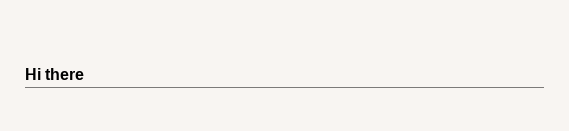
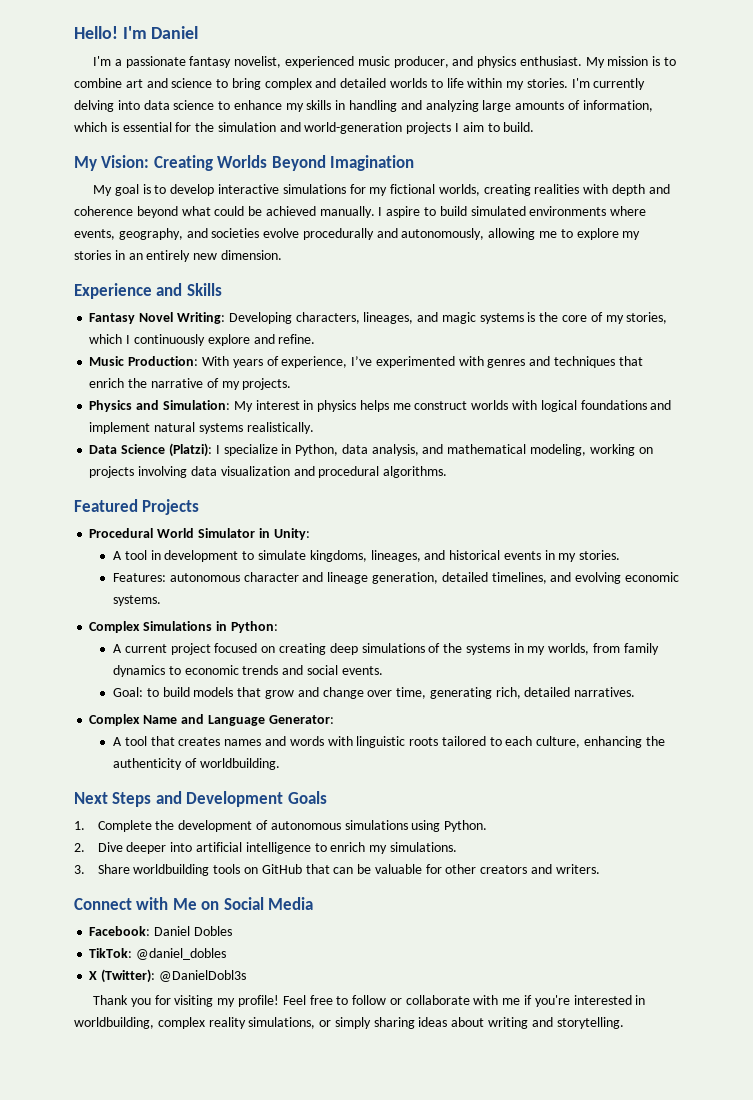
[25,68,85,80] Hi there -> [74,26,199,39] [93,56,677,68] [74,78,646,90] [74,100,653,112] [74,122,535,134] [74,155,415,171] [93,184,670,196] [74,206,647,218] [74,228,641,240] [74,250,282,262] [74,283,222,299] [89,312,668,324] [89,334,316,346] [89,356,643,368] [89,378,292,390] [89,400,672,412] [89,422,314,434] [89,443,653,457] [89,466,448,478] [74,499,200,515] [89,528,310,540] [113,550,621,562] [113,572,679,584] [113,595,162,606] [89,621,278,633] [113,643,659,655] [113,665,383,677] [113,687,636,699] [89,714,334,726] [113,736,665,748] [113,758,280,770] [74,791,327,807] [74,820,488,832] [74,842,457,854] [74,864,600,876] [74,897,314,910] [89,926,232,936] [89,948,227,960] [89,969,246,983] [93,995,646,1007] [74,1017,624,1029] Hello! I'm Daniel // I'm a passionate fantasy novelist, experienced music producer, and physics enthusiast. My mission is to combine art and science to bring complex and detailed worlds to life within my stories. I'm currently delving into data science to enhance my skills in handling and analyzing large amounts of information, which is essential for the simulation and world-generation projects I aim to build. // My Vision: Creating Worlds Beyond Imagination // My goal is to develop interactive simulations for my fictional worlds, creating realities with depth and coherence beyond what could be achieved manually. I aspire to build simulated environments where events, geography, and societies evolve procedurally and autonomously, allowing me to explore my stories in an entirely new dimension. // Experience and Skills // Fantasy Novel Writing: Developing characters, lineages, and magic systems is the core of my stories, which I continuously explore and refine. // Music Production: With years of experience, I’ve experimented with genres and techniques that enrich the narrative of my projects. // Physics and Simulation: My interest in physics helps me construct worlds with logical foundations and implement natural systems realistically. // Data Science (Platzi): I specialize in Python, data analysis, and mathematical modeling, working on projects involving data visualization and procedural algorithms. // Featured Projects // Procedural World Simulator in Unity: // A tool in development to simulate kingdoms, lineages, and historical events in my stories. // Features: autonomous character and lineage generation, detailed timelines, and evolving economic systems. // Complex Simulations in Python: // A current project focused on creating deep simulations of the systems in my worlds, from family dynamics to economic trends and social events. // Goal: to build models that grow and change over time, generating rich, detailed narratives. // Complex Name and Language Generator: // A tool that creates names and words with linguistic roots tailored to each culture, enhancing the authenticity of worldbuilding. // Next Steps and Development Goals // 1. Complete the development of autonomous simulations using Python. // 2. Dive deeper into artificial intelligence to enrich my simulations. // 3. Share worldbuilding tools on GitHub that can be valuable for other creators and writers. // Connect with Me on Social Media // Facebook: Daniel Dobles // TikTok: @daniel_dobles // X (Twitter): @DanielDobl3s // Thank you for visiting my profile! Feel free to follow or collaborate with me if you're interested in worldbuilding, complex reality simulations, or simply sharing ideas about writing and storytelling.

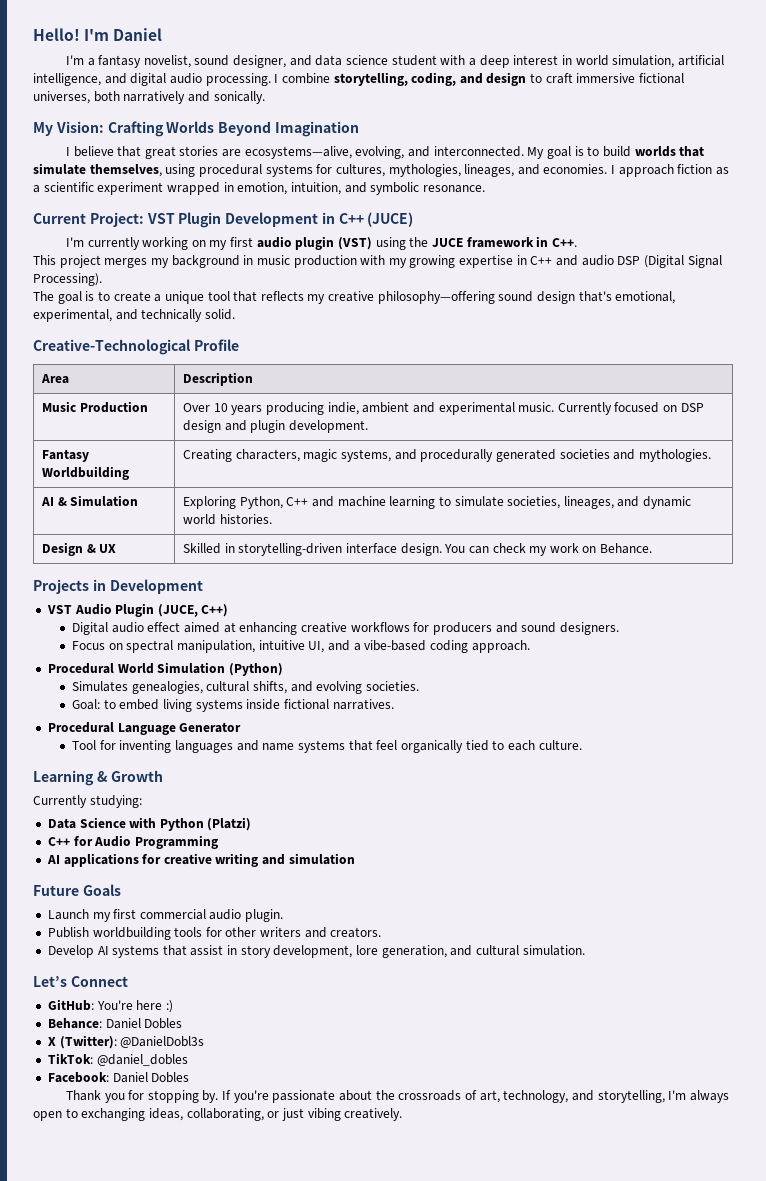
[125,56,186,68] passionate -> (95, 62) none
[284,56,677,68] [74,78,646,90] [74,100,653,112] [74,122,535,134] experienced music producer, and physics enthusiast. My mission is to combine art and science to bring complex and detailed worlds to life within my stories. I'm currently delving into data science to enhance my skills in handling and analyzing large amounts of information, which is essential for the simulation and world-generation projects I aim to build. -> [194,55,724,68] [33,72,685,86] [33,91,265,104] sound designer, and data science student with a deep interest in world simulation, artificial intelligence, and digital audio processing. I combine storytelling, coding, and design to craft immersive fictional universes, both narratively and sonically.
[153,155,213,171] Creating -> [107,121,164,137] Crafting
[93,184,670,196] [74,206,647,218] [74,228,641,240] [74,250,282,262] [74,283,222,299] [89,312,668,324] [89,334,316,346] [89,356,643,368] [89,378,292,390] [89,400,672,412] [89,422,314,434] [89,443,653,457] [89,466,448,478] [74,499,200,515] [89,528,310,540] [113,550,621,562] [113,572,679,584] [113,595,162,606] [89,621,278,633] [113,643,659,655] [113,665,383,677] [113,687,636,699] [89,714,334,726] [113,736,665,748] [113,758,280,770] [74,791,327,807] [74,820,488,832] [74,842,457,854] [74,864,600,876] [74,897,314,910] [89,926,232,936] [89,948,227,960] [89,969,246,983] [93,995,646,1007] [74,1017,624,1029] My goal is to develop interactive simulations for my fictional worlds, creating realities with depth and coherence beyond what could be achieved manually. I aspire to build simulated environments where events, geography, and societies evolve procedurally and autonomously, allowing me to explore my stories in an entirely new dimension. // Experience and Skills // Fantasy Novel Writing: Developing characters, lineages, and magic systems is the core of my stories, which I continuously explore and refine. // Music Production: With years of experience, I’ve experimented with genres and techniques that enrich the narrative of my projects. // Physics and Simulation: My interest in physics helps me construct worlds with logical foundations and implement natural systems realistically. // Data Science (Platzi): I specialize in Python, data analysis, and mathematical modeling, working on projects involving data visualization and procedural algorithms. // Featured Projects // Procedural World Simulator in Unity: // A tool in development to simulate kingdoms, lineages, and historical events in my stories. // Features: autonomous character and lineage generation, detailed timelines, and evolving economic systems. // Complex Simulations in Python: // A current project focused on creating deep simulations of the systems in my worlds, from family dynamics to economic trends and social events. // Goal: to build models that grow and change over time, generating rich, detailed narratives. // Complex Name and Language Generator: // A tool that creates names and words with linguistic roots tailored to each culture, enhancing the authenticity of worldbuilding. // Next Steps and Development Goals // 1. Complete the development of autonomous simulations using Python. // 2. Dive deeper into artificial intelligence to enrich my simulations. // 3. Share worldbuilding tools on GitHub that can be valuable for other creators and writers. // Connect with Me on Social Media // Facebook: Daniel Dobles // TikTok: @daniel_dobles // X (Twitter): @DanielDobl3s // Thank you for visiting my profile! Feel free to follow or collaborate with me if you're interested in worldbuilding, complex reality simulations, or simply sharing ideas about writing and storytelling. -> [65,146,705,159] [33,163,730,177] [33,182,485,195] [33,212,414,228] [65,236,577,250] [33,255,722,268] [33,273,102,286] [33,291,676,304] [33,309,235,322] [33,339,239,355] [41,374,70,384] [183,372,254,386] [42,401,148,413] [183,402,704,415] [183,420,368,433] [42,449,90,462] [42,466,130,480] [183,449,711,462] [41,495,139,507] [183,496,692,509] [183,514,272,525] [42,542,117,556] [183,543,653,556] [33,579,203,594] [46,603,229,617] [72,622,619,635] [72,640,530,653] [47,662,283,676] [72,681,420,694] [72,699,394,712] [47,722,242,735] [72,740,582,753] [33,770,163,786] [33,795,142,808] [47,817,252,831] [47,835,218,849] [46,853,355,867] [33,884,121,896] [47,909,284,922] [47,927,382,940] [47,945,585,958] [33,976,128,987] [47,999,173,1013] [47,1018,183,1029] [47,1035,205,1049] [47,1053,188,1066] [47,1072,190,1083] [65,1090,729,1103] [33,1108,403,1121] I believe that great stories are ecosystems—alive, evolving, and interconnected. My goal is to build worlds that simulate themselves, using procedural systems for cultures, mythologies, lineages, and economies. I approach fiction as a scientific experiment wrapped in emotion, intuition, and symbolic resonance. // Current Project: VST Plugin Development in C++ (JUCE) // I'm currently working on my first audio plugin (VST) using the JUCE framework in C++. // This project merges my background in music production with my growing expertise in C++ and audio DSP (Digital Signal Processing). // The goal is to create a unique tool that reflects my creative philosophy—offering sound design that's emotional, experimental, and technically solid. // Creative-Technological Profile // Area | Description // Music Production | Over 10 years producing indie, ambient and experimental music. Currently focused on DSP design and plugin development. // Fantasy Worldbuilding | Creating characters, magic systems, and procedurally generated societies and mythologies. // AI & Simulation | Exploring Python, C++ and machine learning to simulate societies, lineages, and dynamic world histories. // Design & UX | Skilled in storytelling-driven interface design. You can check my work on Behance. // Projects in Development // VST Audio Plugin (JUCE, C++) // Digital audio effect aimed at enhancing creative workflows for producers and sound designers. // Focus on spectral manipulation, intuitive UI, and a vibe-based coding approach. // Procedural World Simulation (Python) // Simulates genealogies, cultural shifts, and evolving societies. // Goal: to embed living systems inside fictional narratives. // Procedural Language Generator // Tool for inventing languages and name systems that feel organically tied to each culture. // Learning & Growth // Currently studying: // Data Science with Python (Platzi) // C++ for Audio Programming // AI applications for creative writing and simulation // Future Goals // Launch my first commercial audio plugin. // Publish worldbuilding tools for other writers and creators. // Develop AI systems that assist in story development, lore generation, and cultural simulation. // Let’s Connect // GitHub: You're here :) // Behance: Daniel Dobles // X (Twitter): @DanielDobl3s // TikTok: @daniel_dobles // Facebook: Daniel Dobles // Thank you for stopping by. If you're passionate about the crossroads of art, technology, and storytelling, I'm always open to exchanging ideas, collaborating, or just vibing creatively.

